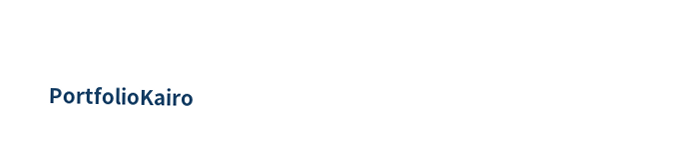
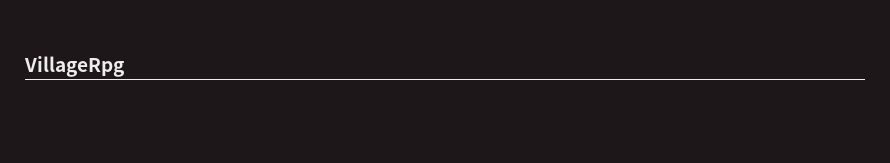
[48,85,194,106] PortfolioKairo -> [24,56,125,77] VillageRpg

